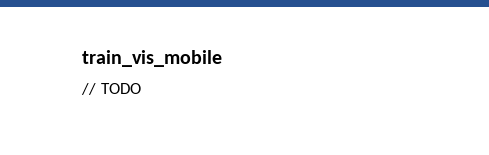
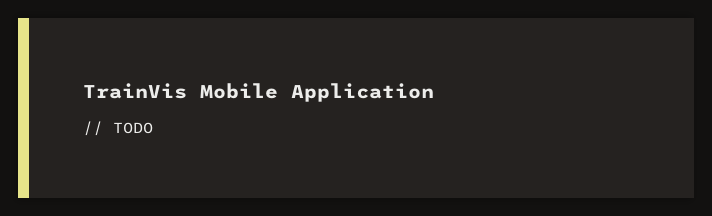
[82,50,222,67] train_vis_mobile -> [83,83,434,102] TrainVis Mobile Application

